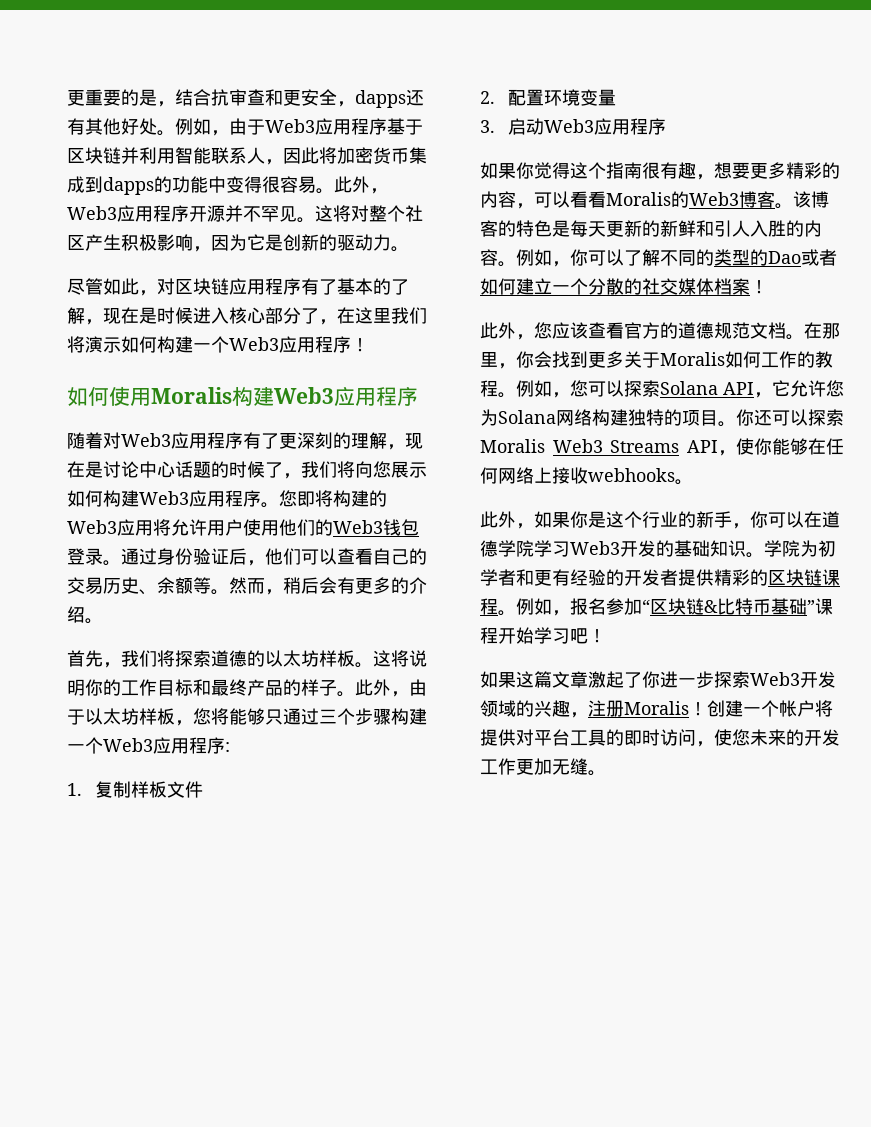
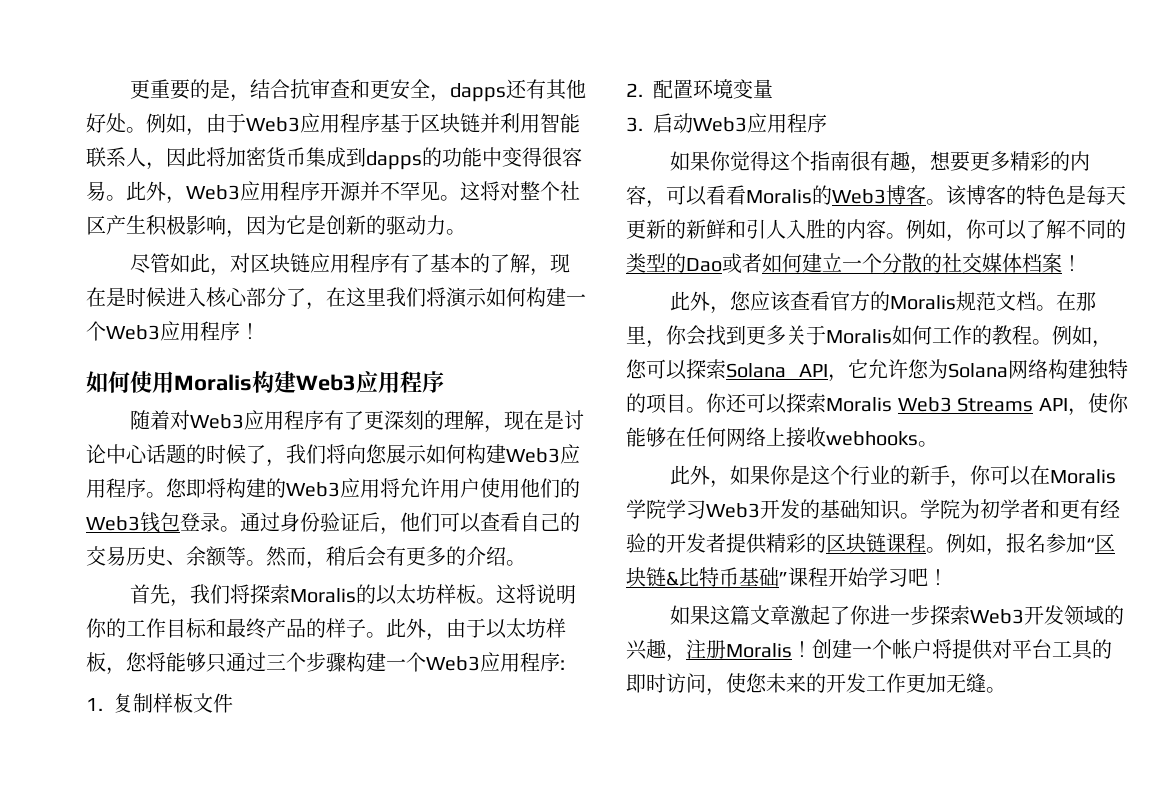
[211,650,247,667] 道德 -> [289,588,356,603] Moralis
[678,322,714,339] 道德 -> [889,295,956,310] Moralis
[822,511,840,528] [480,540,498,557] 道德 -> [1049,469,1116,484] Moralis

